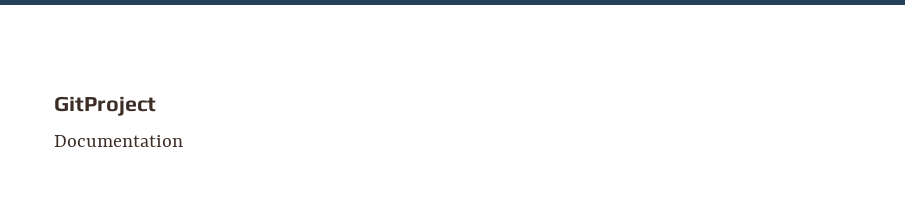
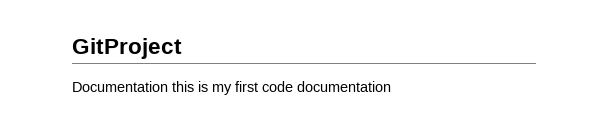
(183, 141) none -> [172,81,391,95] this is my first code documentation

